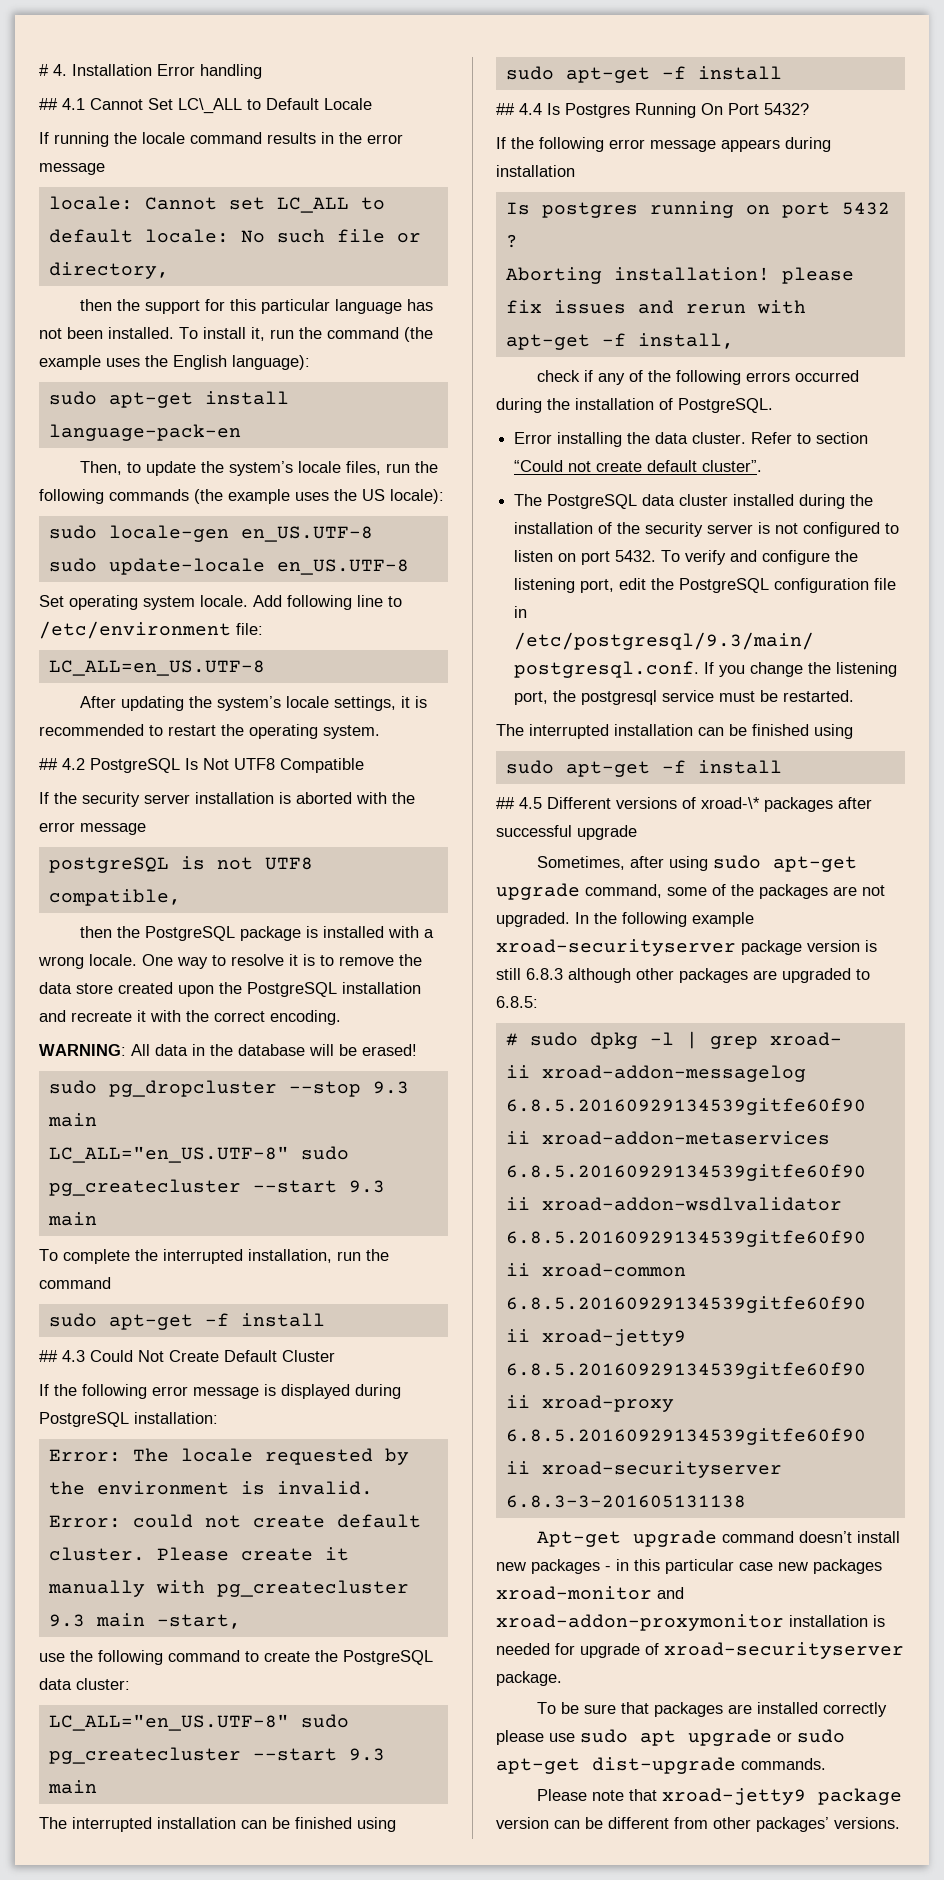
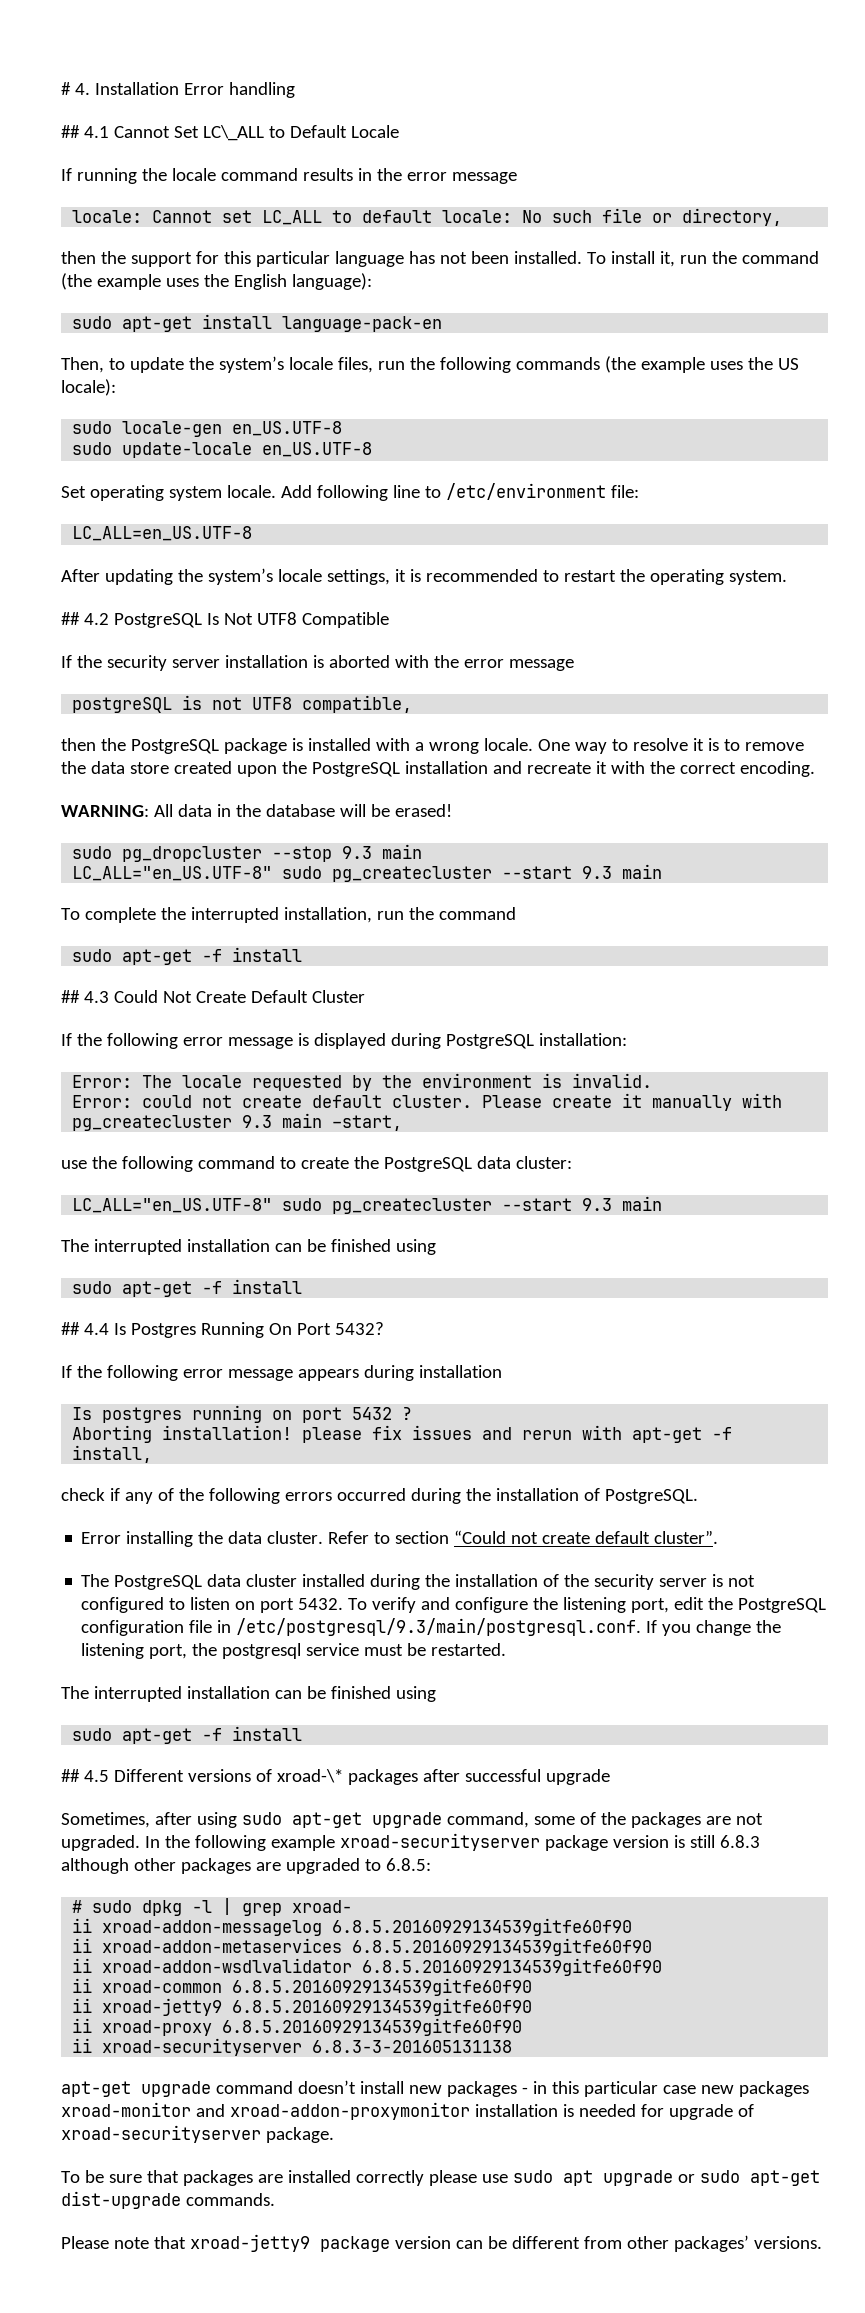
[536,1531,621,1547] Apt-get -> [61,2081,131,2097] apt-get

